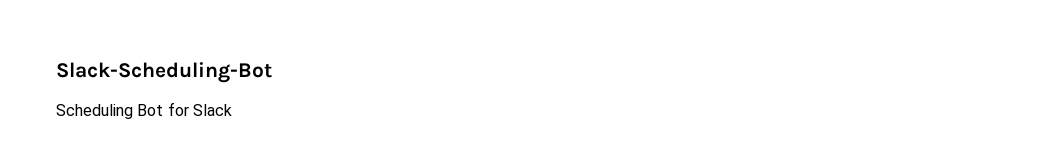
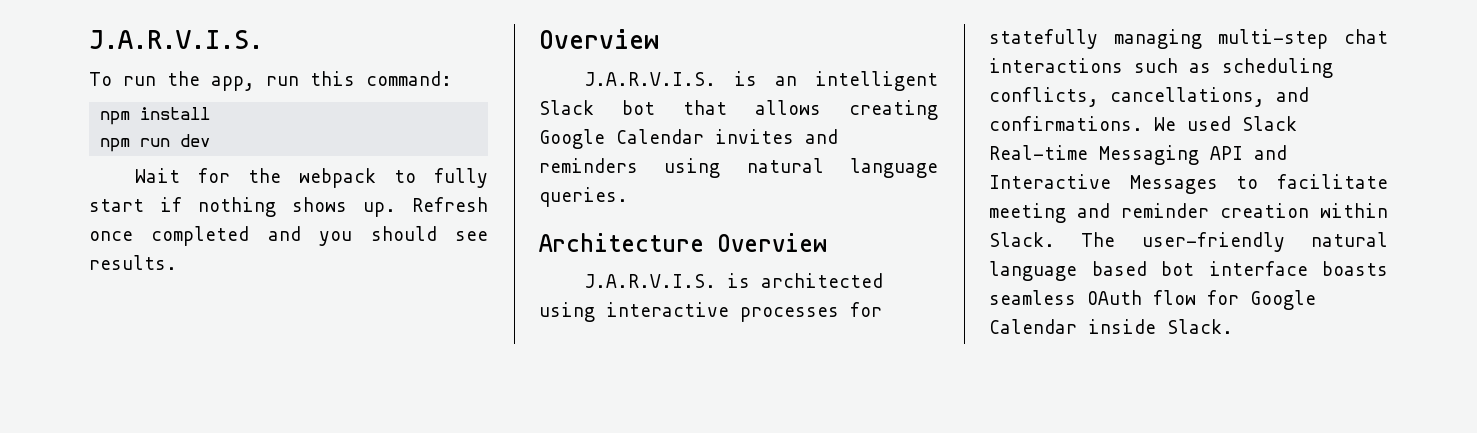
[56,62,272,83] [56,102,232,119] Slack-Scheduling-Bot // Scheduling Bot for Slack -> [89,30,263,49] [89,71,452,91] [100,107,211,125] [100,134,211,152] [135,168,488,188] [89,197,488,217] [89,226,488,246] [89,255,177,270] [539,29,659,49] [585,71,938,91] [539,100,938,120] [539,129,838,149] [539,158,938,178] [539,187,628,207] [539,233,827,252] [585,273,884,288] [539,302,882,322] [989,29,1388,49] [989,58,1333,78] [989,87,1309,107] [989,116,1297,131] [989,145,1287,165] [989,174,1388,194] [989,203,1388,223] [989,232,1388,252] [989,261,1388,281] [989,290,1316,310] [989,319,1233,334] J.A.R.V.I.S. // To run the app, run this command: // npm install // npm run dev // Wait for the webpack to fully start if nothing shows up. Refresh once completed and you should see results. // Overview // J.A.R.V.I.S. is an intelligent Slack bot that allows creating Google Calendar invites and reminders using natural language queries. // Architecture Overview // J.A.R.V.I.S. is architected using interactive processes for statefully managing multi-step chat interactions such as scheduling conflicts, cancellations, and confirmations. We used Slack Real-time Messaging API and Interactive Messages to facilitate meeting and reminder creation within Slack. The user-friendly natural language based bot interface boasts seamless OAuth flow for Google Calendar inside Slack.

